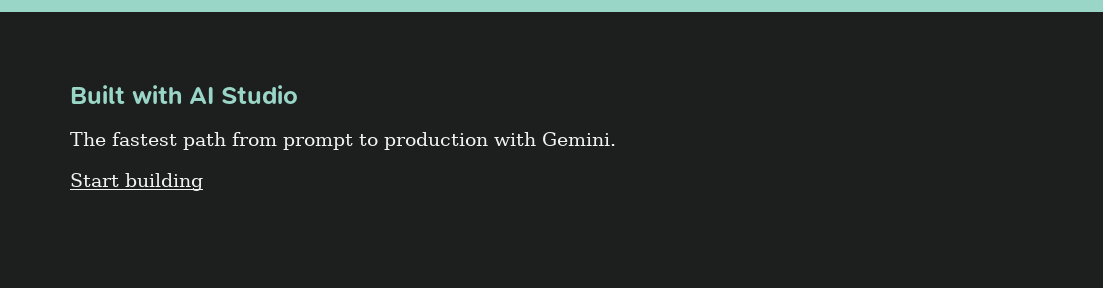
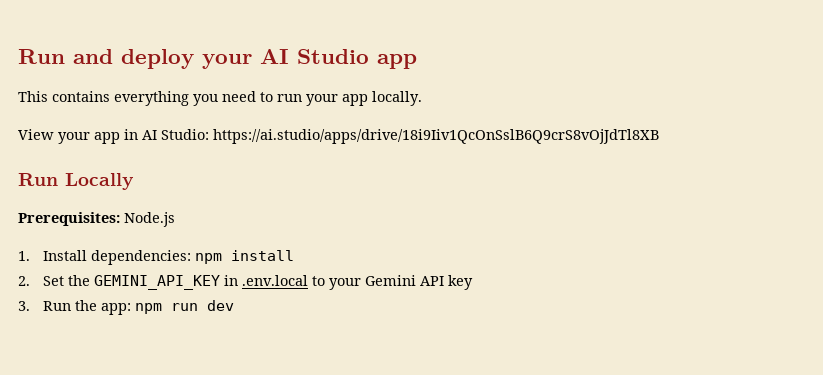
[70,85,298,104] [70,132,616,150] [70,173,203,191] Built with AI Studio // The fastest path from prompt to production with Gemini. // Start building -> [18,49,417,69] [18,91,422,106] [18,129,659,144] [18,173,134,190] [18,212,175,227] [18,250,294,265] [18,275,473,290] [18,300,234,315] Run and deploy your AI Studio app // This contains everything you need to run your app locally. // View your app in AI Studio: https://ai.studio/apps/drive/18i9Iiv1QcOnSslB6Q9crS8vOjJdTl8XB // Run Locally // Prerequisites: Node.js // 1. Install dependencies: npm install // 2. Set the GEMINI_API_KEY in .env.local to your Gemini API key // 3. Run the app: npm run dev

